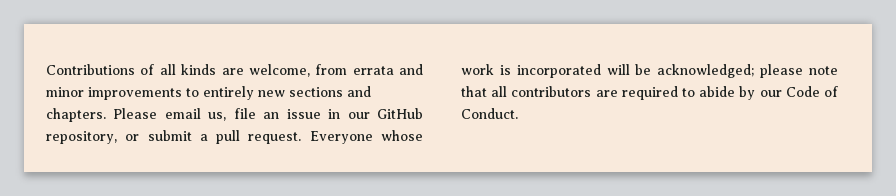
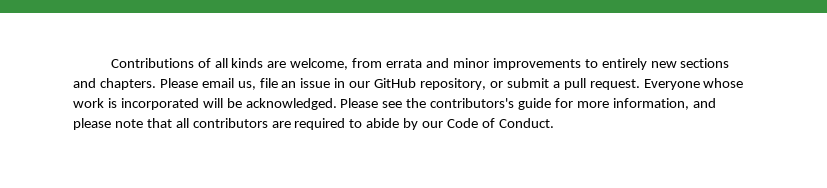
[657,64,755,78] acknowledged; -> [245,98,716,110] acknowledged. Please see the contributors's guide for more information, and

